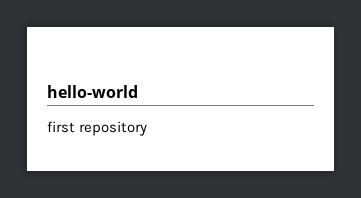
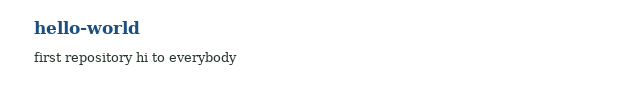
(148, 128) none -> [136,52,237,65] hi to everybody

